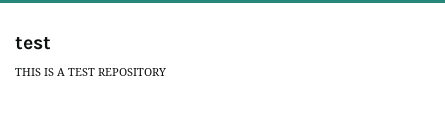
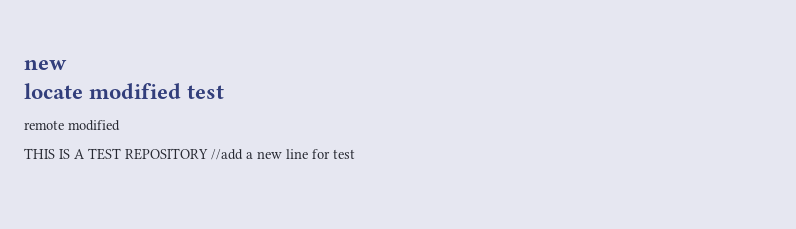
[15,37,51,50] test -> [24,60,67,70] [24,83,225,99] [24,120,120,131] new // locate modified test // remote modified
(166, 72) none -> [211,149,355,160] //add a new line for test

